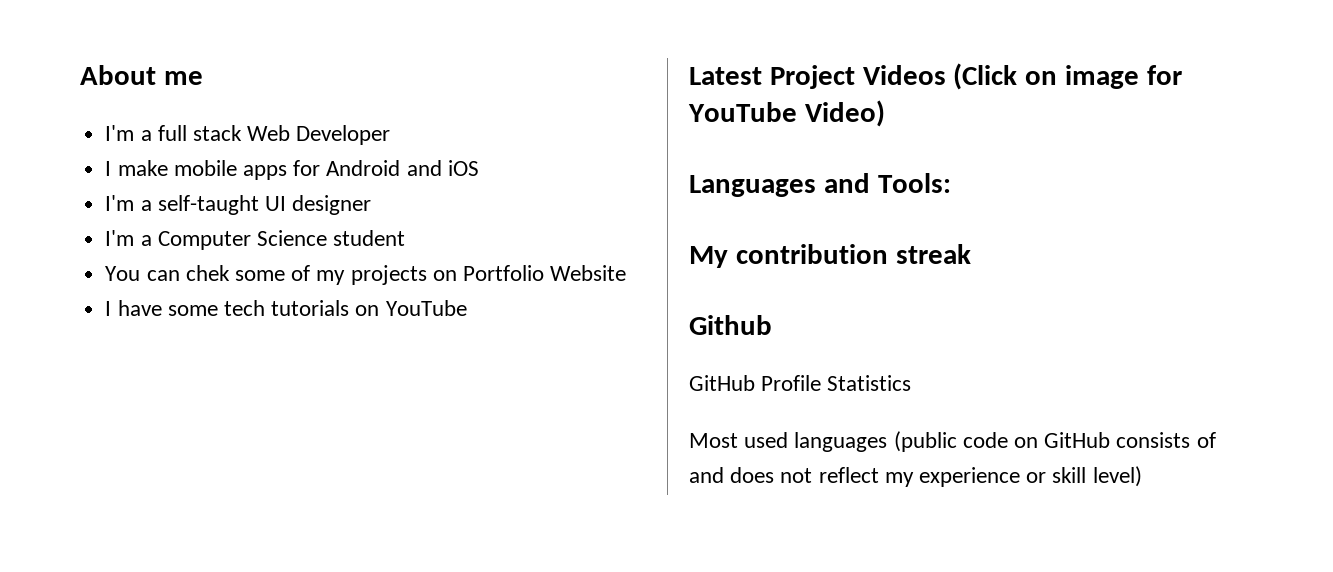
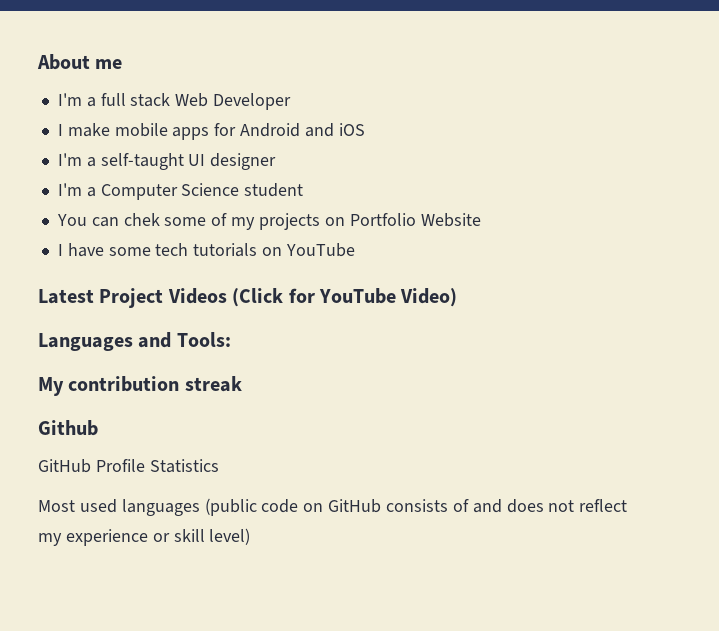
[1025,65,1140,89] on image -> (284, 297) none

